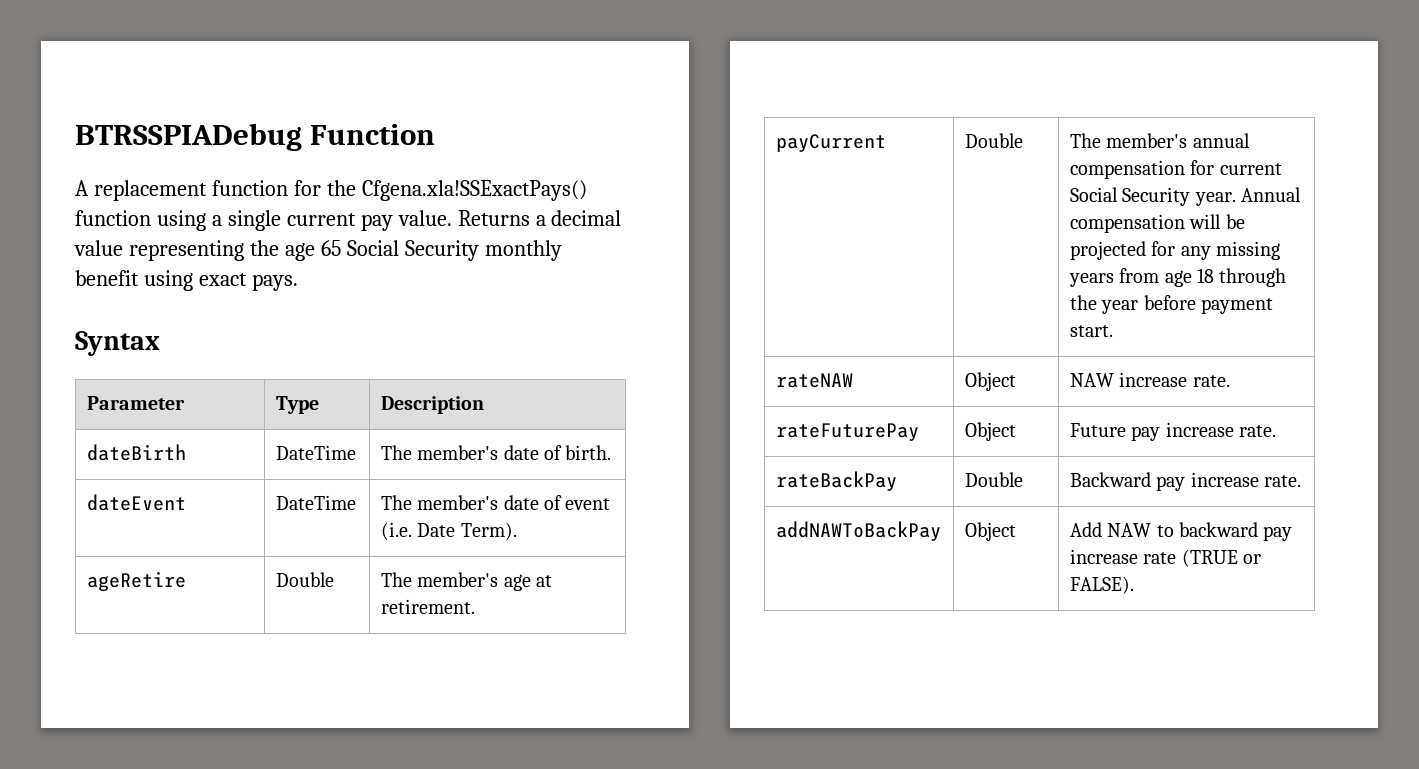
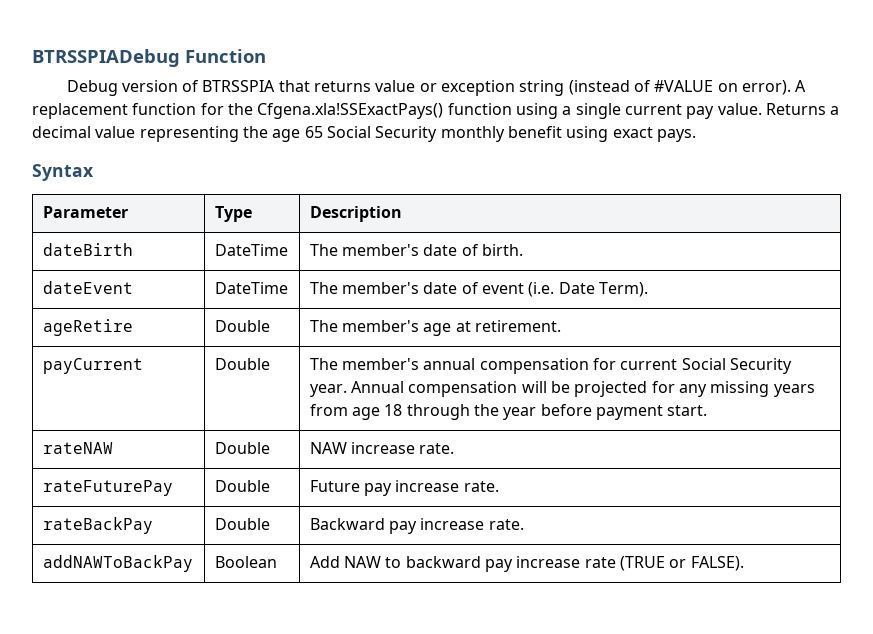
(436, 134) none -> [66,80,792,96] Debug version of BTRSSPIA that returns value or exception string (instead of #VALUE on error).
[964,372,1016,391] Object -> [214,442,270,454] Double
[964,422,1016,441] Object -> [214,480,270,492] Double
[964,522,1016,541] Object -> [214,556,277,568] Boolean

